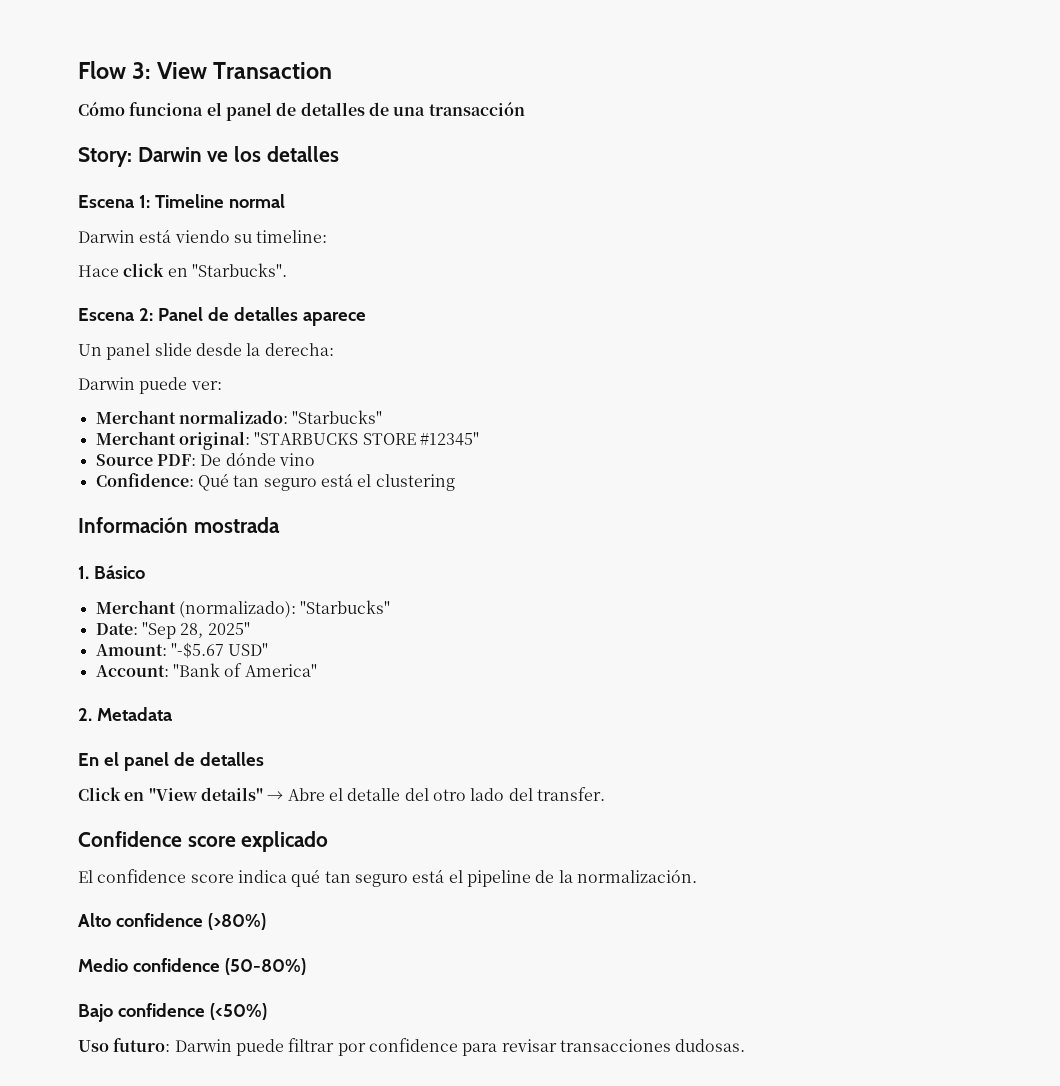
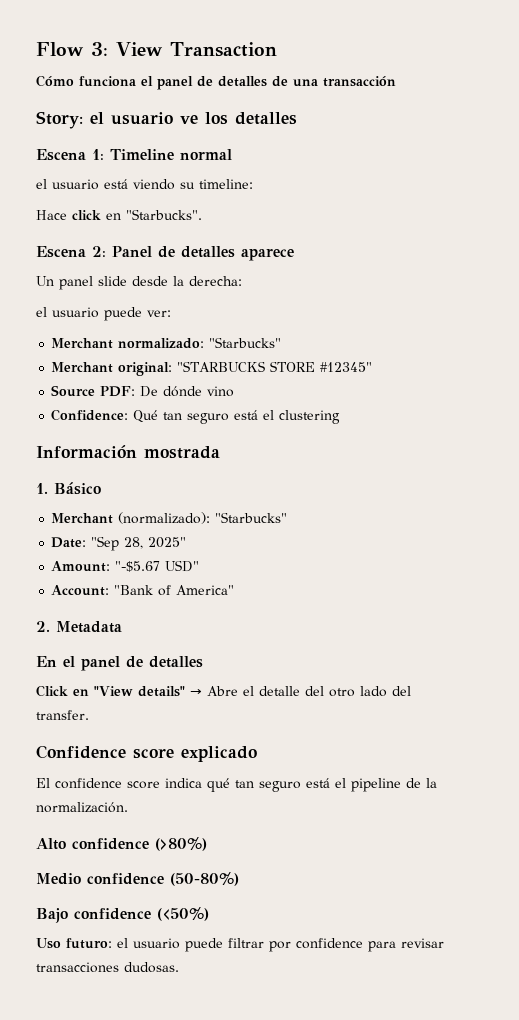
[137,147,202,162] Darwin -> [90,112,173,125] el usuario
[78,230,135,243] Darwin -> [36,179,99,190] el usuario
[78,377,135,390] Darwin -> [36,307,99,318] el usuario
[174,1039,232,1052] Darwin -> [117,938,180,949] el usuario

